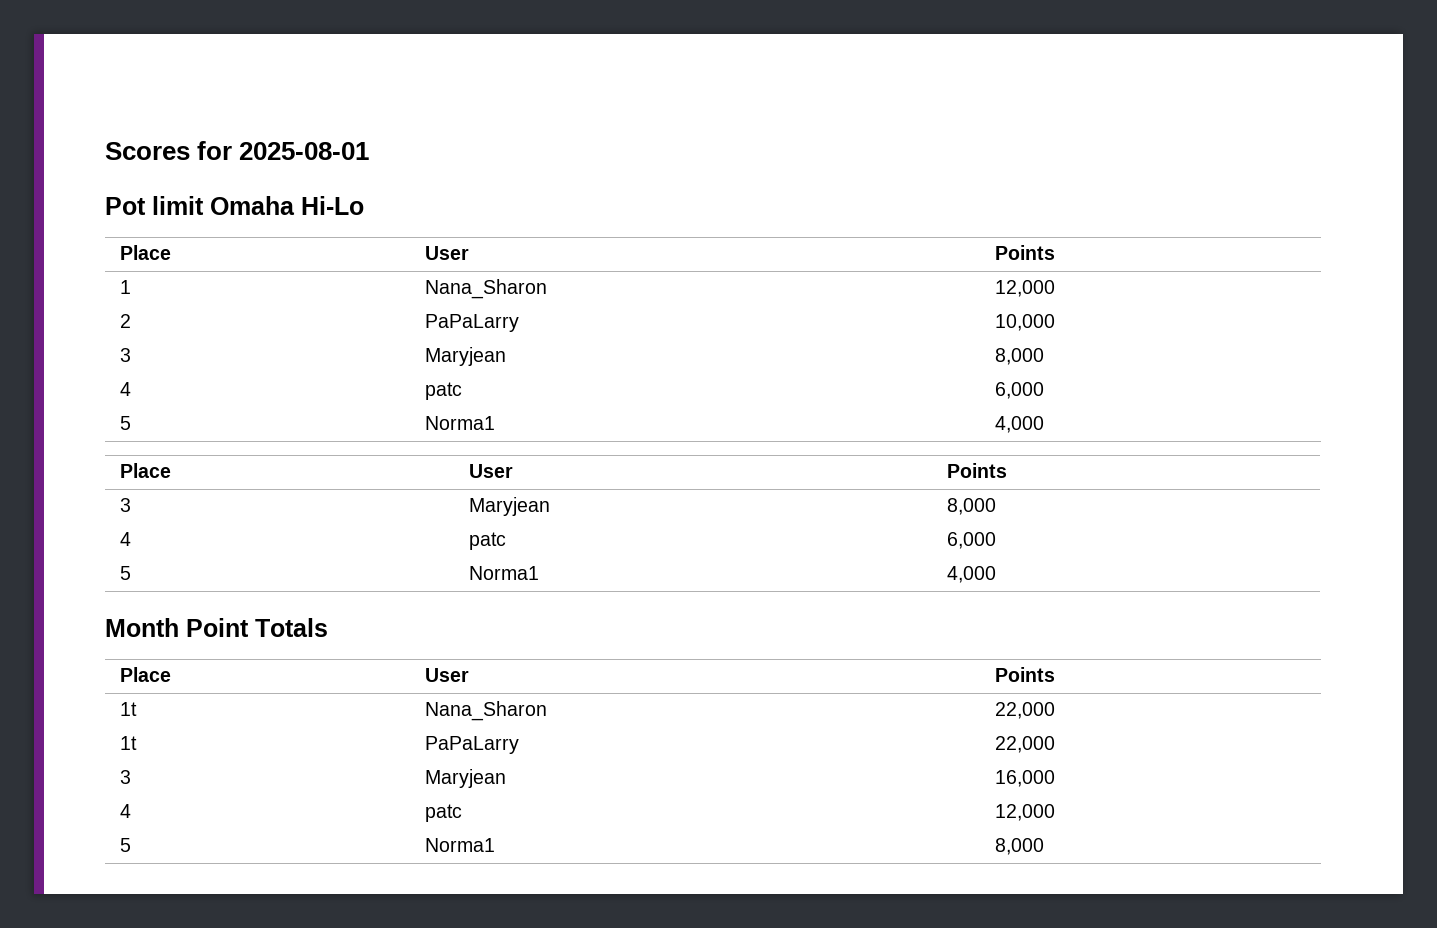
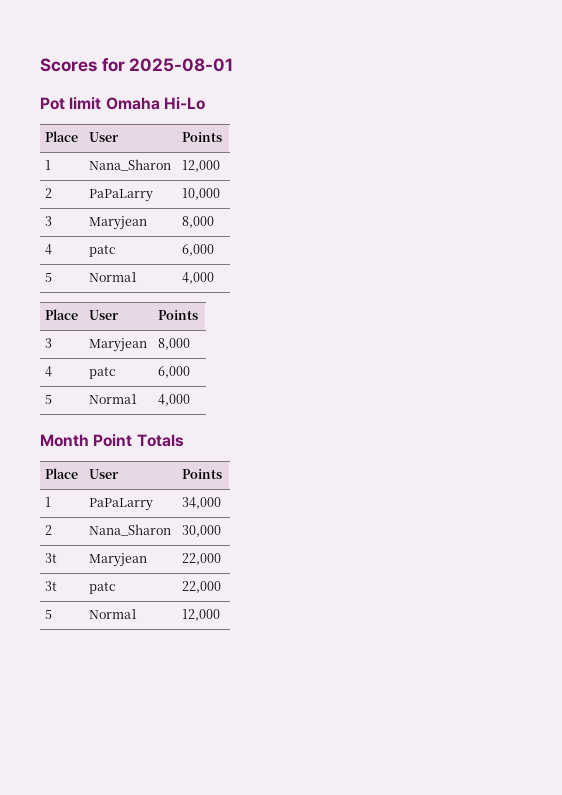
[119,702,137,716] [424,701,547,721] [994,702,1055,719] [119,736,137,750] [424,736,519,754] [994,736,1055,753] [119,770,131,784] [424,769,506,788] [994,770,1055,787] [119,804,131,818] [424,804,462,822] [994,804,1055,821] [119,838,131,852] [424,838,495,852] [994,838,1044,855] 1t | Nana_Sharon | 22,000 // 1t | PaPaLarry | 22,000 // 3 | Maryjean | 16,000 // 4 | patc | 12,000 // 5 | Norma1 | 8,000 -> [45,497,52,507] [89,498,154,511] [182,497,222,509] [45,525,53,535] [89,524,172,536] [182,525,222,537] [45,553,58,563] [89,553,148,567] [182,553,222,565] [45,581,58,591] [89,582,117,594] [182,581,222,593] [45,610,53,619] [89,609,138,619] [182,609,221,621] 1 | PaPaLarry | 34,000 // 2 | Nana_Sharon | 30,000 // 3t | Maryjean | 22,000 // 3t | patc | 22,000 // 5 | Norma1 | 12,000

